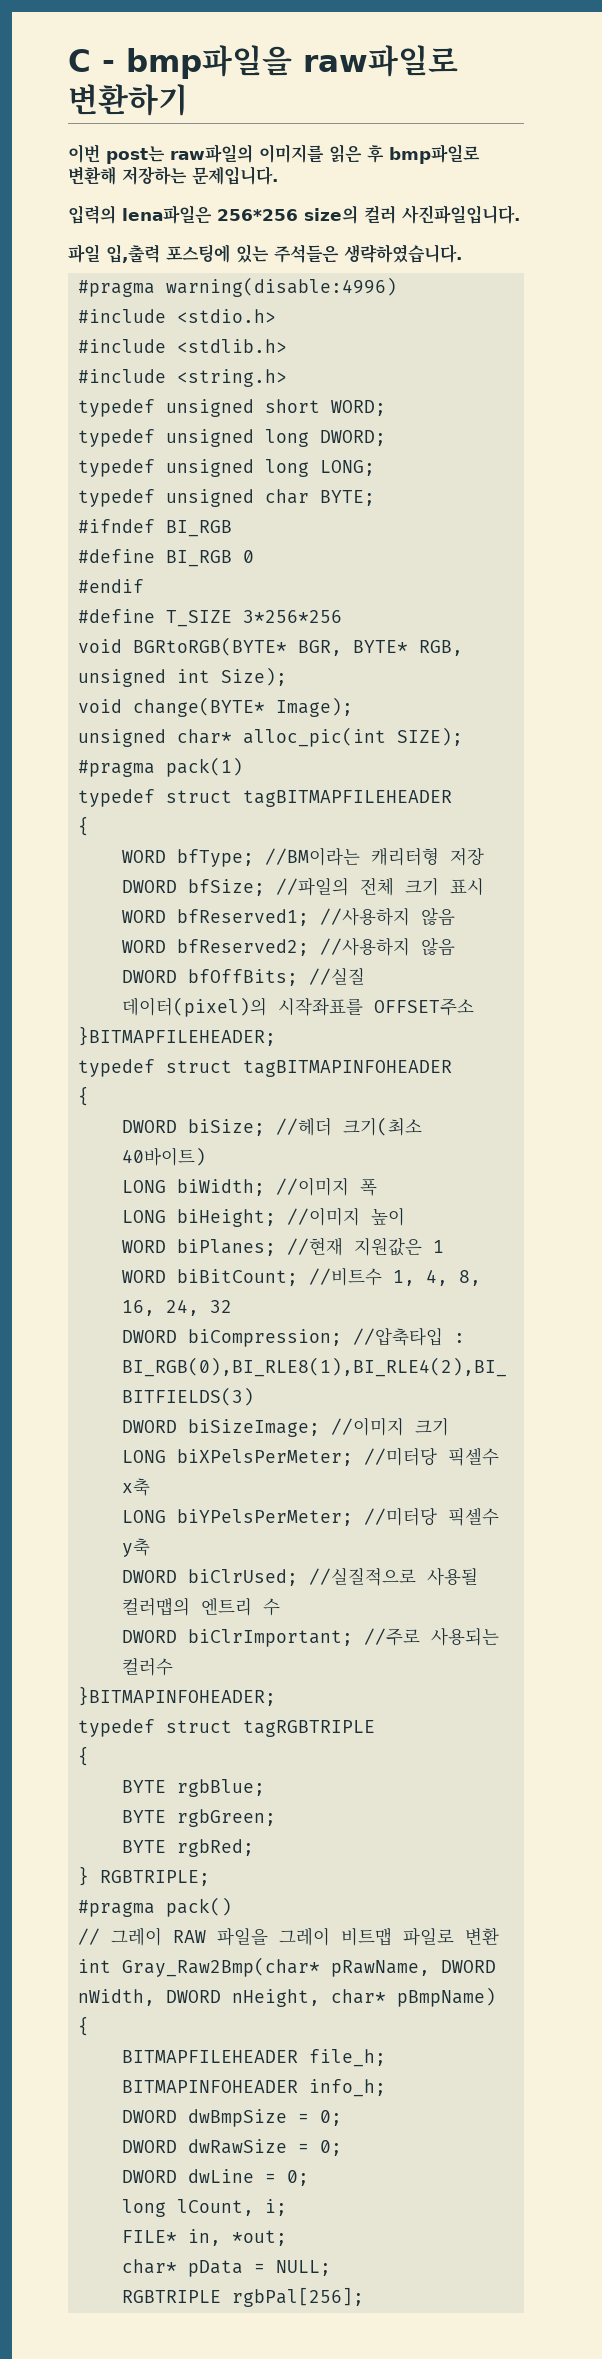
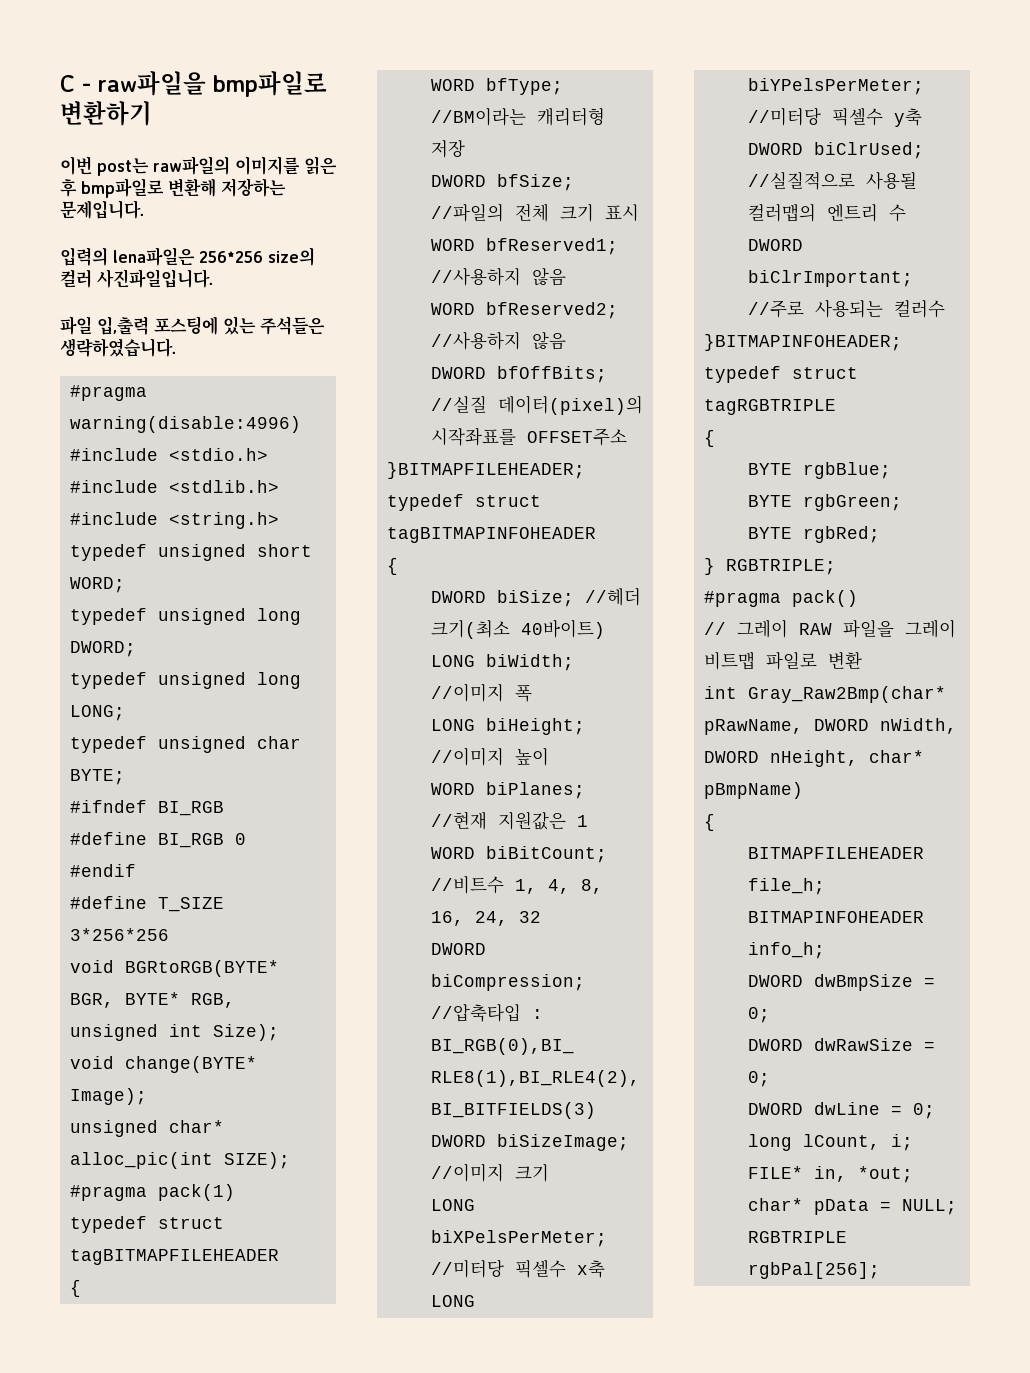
[126,45,458,79] bmp파일을 raw파일로 -> [98,71,327,97] raw파일을 bmp파일로

